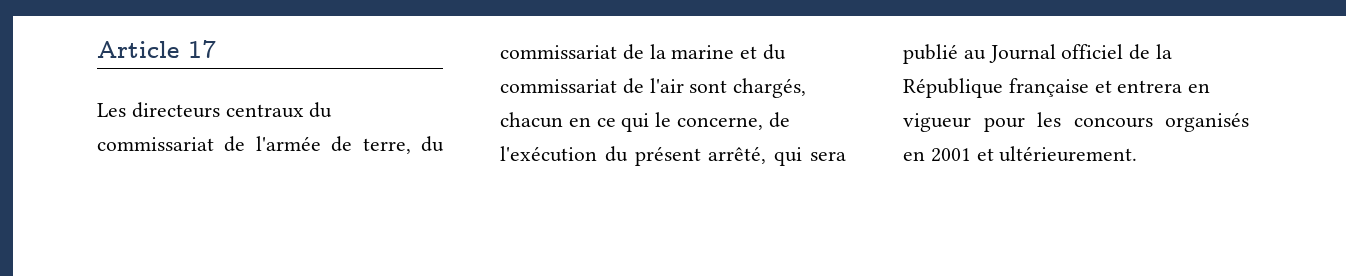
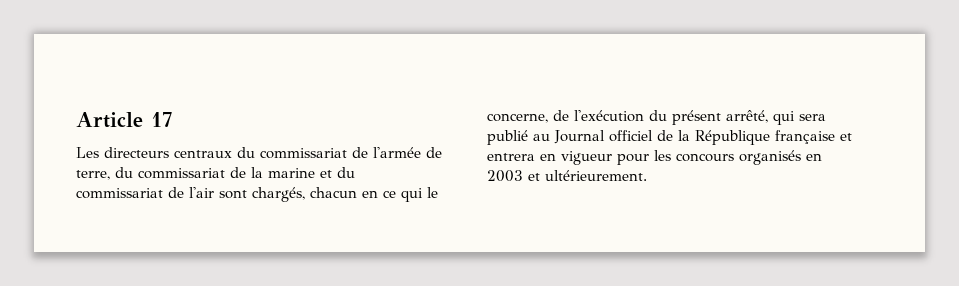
[930,148,971,162] 2001 -> [487,170,523,182] 2003

